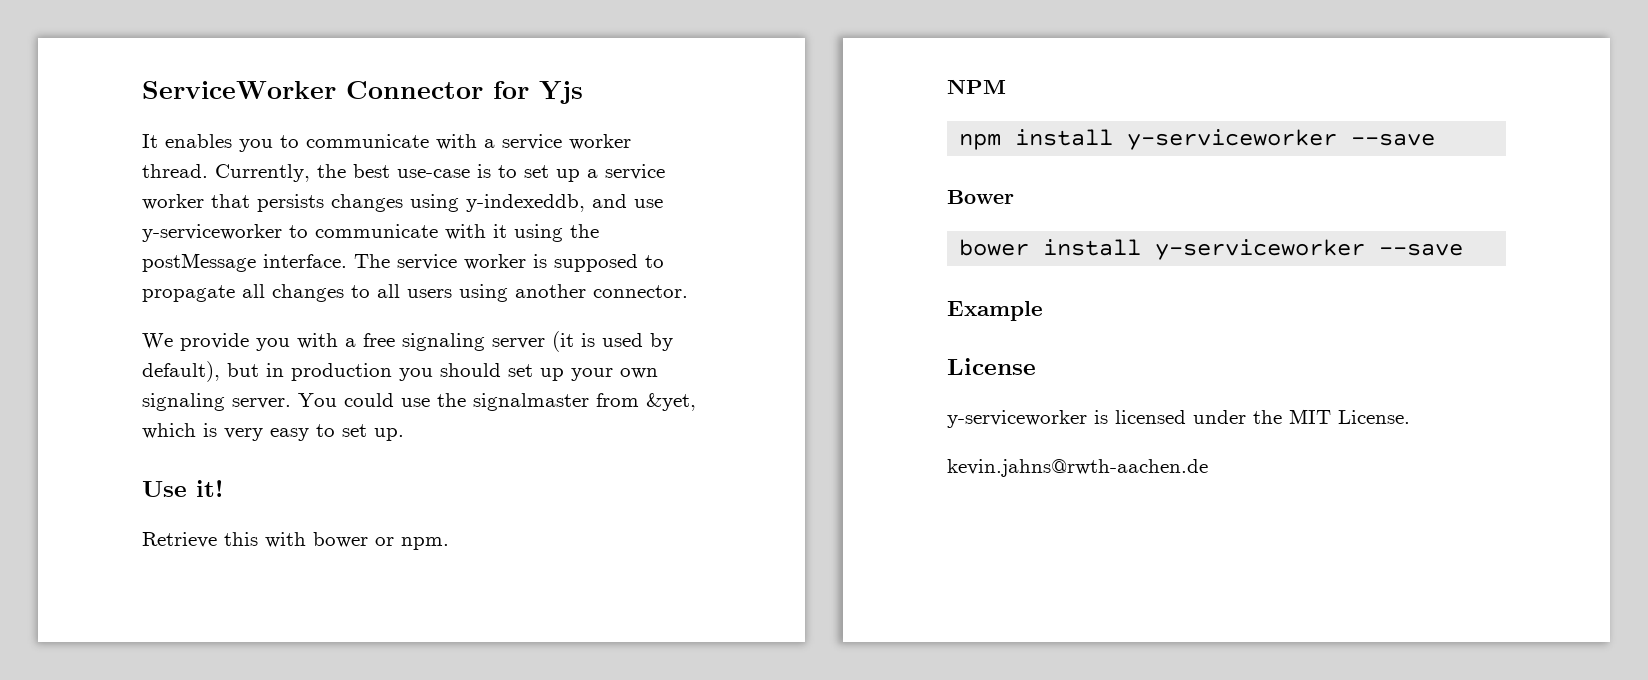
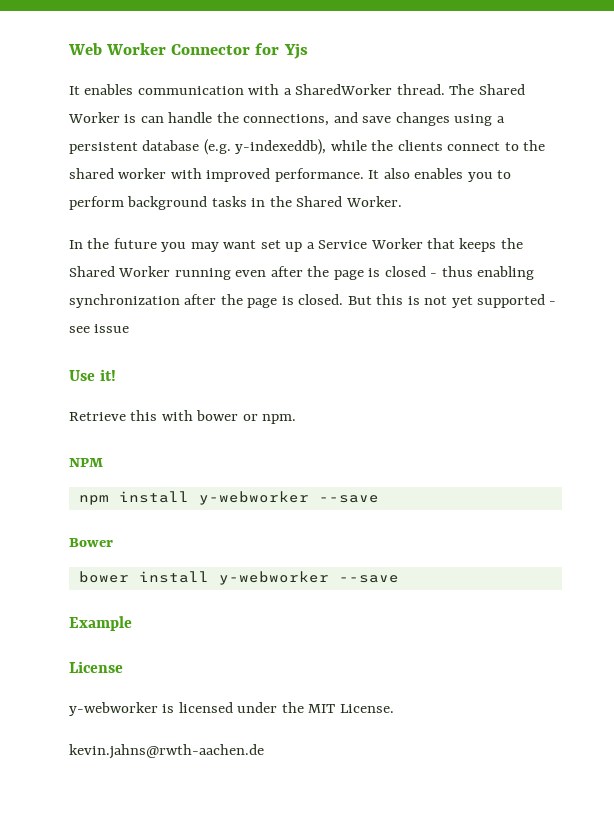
[142,81,336,99] ServiceWorker -> [68,43,167,55] Web Worker
[239,134,631,152] [142,164,665,182] [142,194,663,212] [142,224,599,242] [142,253,664,272] [142,284,688,302] [142,331,673,352] [142,361,658,382] [142,393,696,411] [142,423,404,441] you to communicate with a service worker thread. Currently, the best use-case is to set up a service worker that persists changes using y-indexeddb, and use y-serviceworker to communicate with it using the postMessage interface. The service worker is supposed to propagate all changes to all users using another connector. // We provide you with a free signaling server (it is used by default), but in production you should set up your own signaling server. You could use the signalmaster from &yet, which is very easy to set up. -> [137,84,525,95] [68,112,505,126] [69,139,546,155] [69,168,512,182] [69,196,402,210] [69,238,523,252] [69,266,535,280] [69,294,557,308] [69,324,130,333] communication with a SharedWorker thread. The Shared Worker is can handle the connections, and save changes using a persistent database (e.g. y-indexeddb), while the clients connect to the shared worker with improved performance. It also enables you to perform background tasks in the Shared Worker. // In the future you may want set up a Service Worker that keeps the Shared Worker running even after the page is closed - thus enabling synchronization after the page is closed. But this is not yet supported - see issue
[1127,129,1338,150] y-serviceworker -> [198,491,309,505] y-webworker
[1155,239,1366,260] y-serviceworker -> [218,571,329,585] y-webworker
[947,410,1087,428] y-serviceworker -> [69,702,158,716] y-webworker

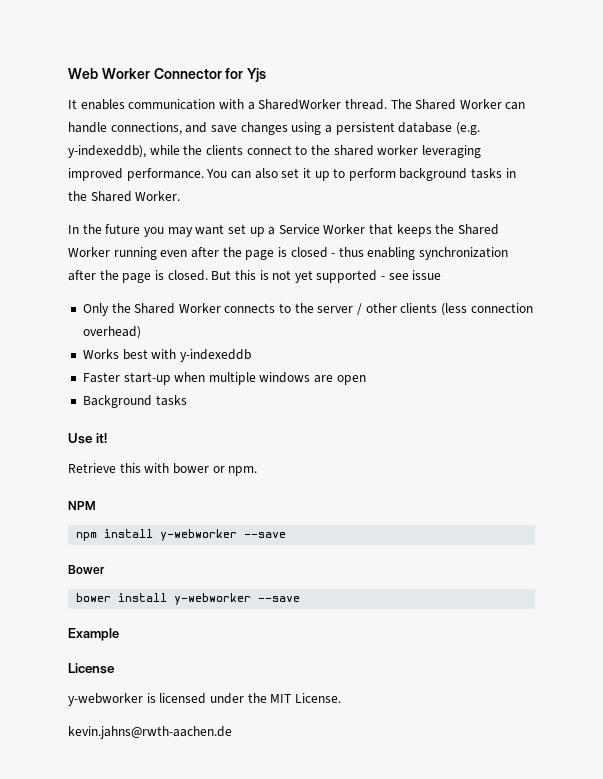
[124,114,137,123] is -> (502, 104) none
[216,112,239,123] the -> (107, 127) none
[170,168,202,179] with -> [421,145,481,158] leveraging
[368,168,493,182] It also enables you -> [206,168,330,181] You can also set it up
(130, 328) none -> [82,303,533,316] [82,326,141,339] [82,349,251,362] [82,372,366,385] [82,395,187,408] // Only the Shared Worker connects to the server / other clients (less connection overhead) // Works best with y-indexeddb // Faster start-up when multiple windows are open // Background tasks

